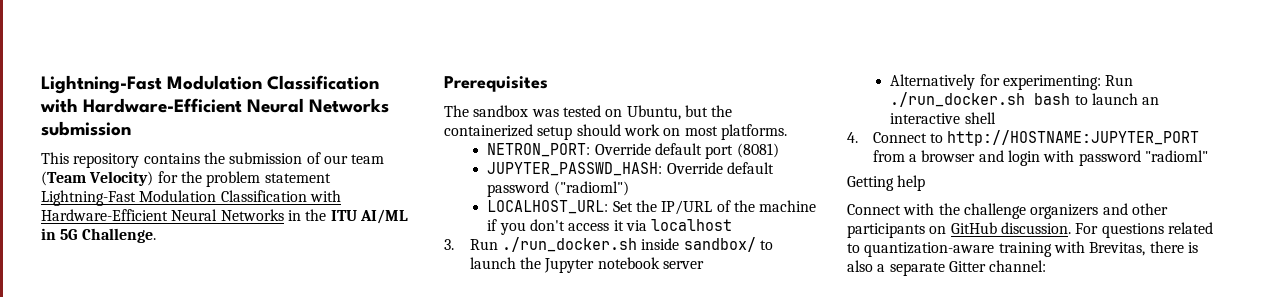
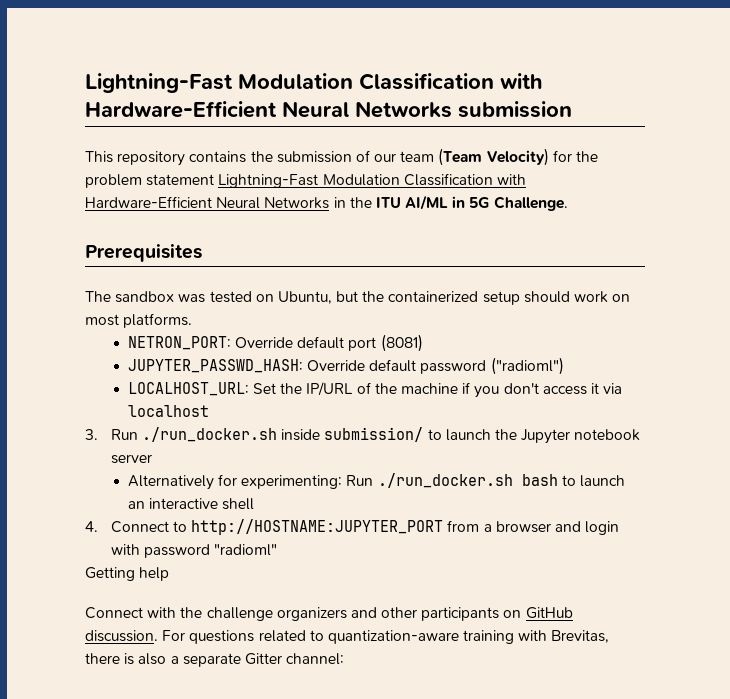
[683,237,756,252] sandbox/ -> [324,427,424,442] submission/

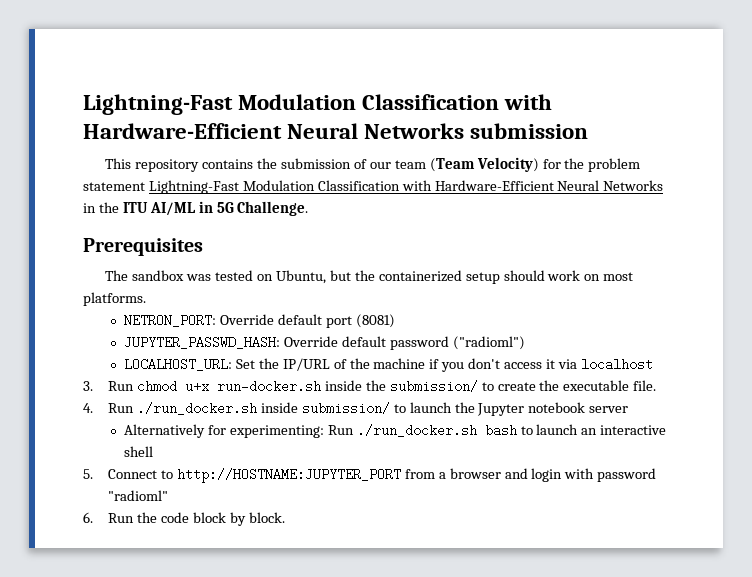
(138, 434) none -> [136,380,657,393] [83,403,135,413] chmod u+x run-docker.sh inside the submission/ to create the executable file. // 4. Run
[85,521,98,532] 4. -> [83,469,93,479] 5.
[85,567,170,581] [85,607,573,621] [85,630,610,644] [85,653,345,667] Getting help // Connect with the challenge organizers and other participants on GitHub discussion. For questions related to quantization-aware training with Brevitas, there is also a separate Gitter channel: -> [83,512,285,526] 6. Run the code block by block.

